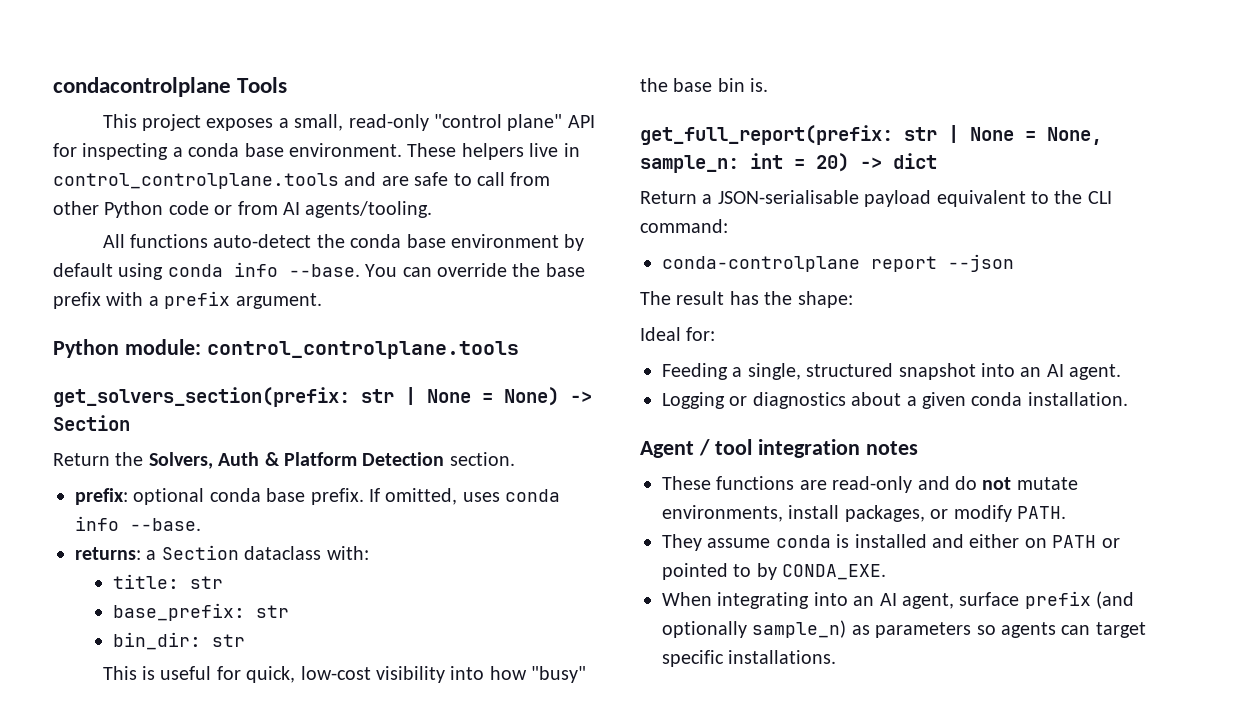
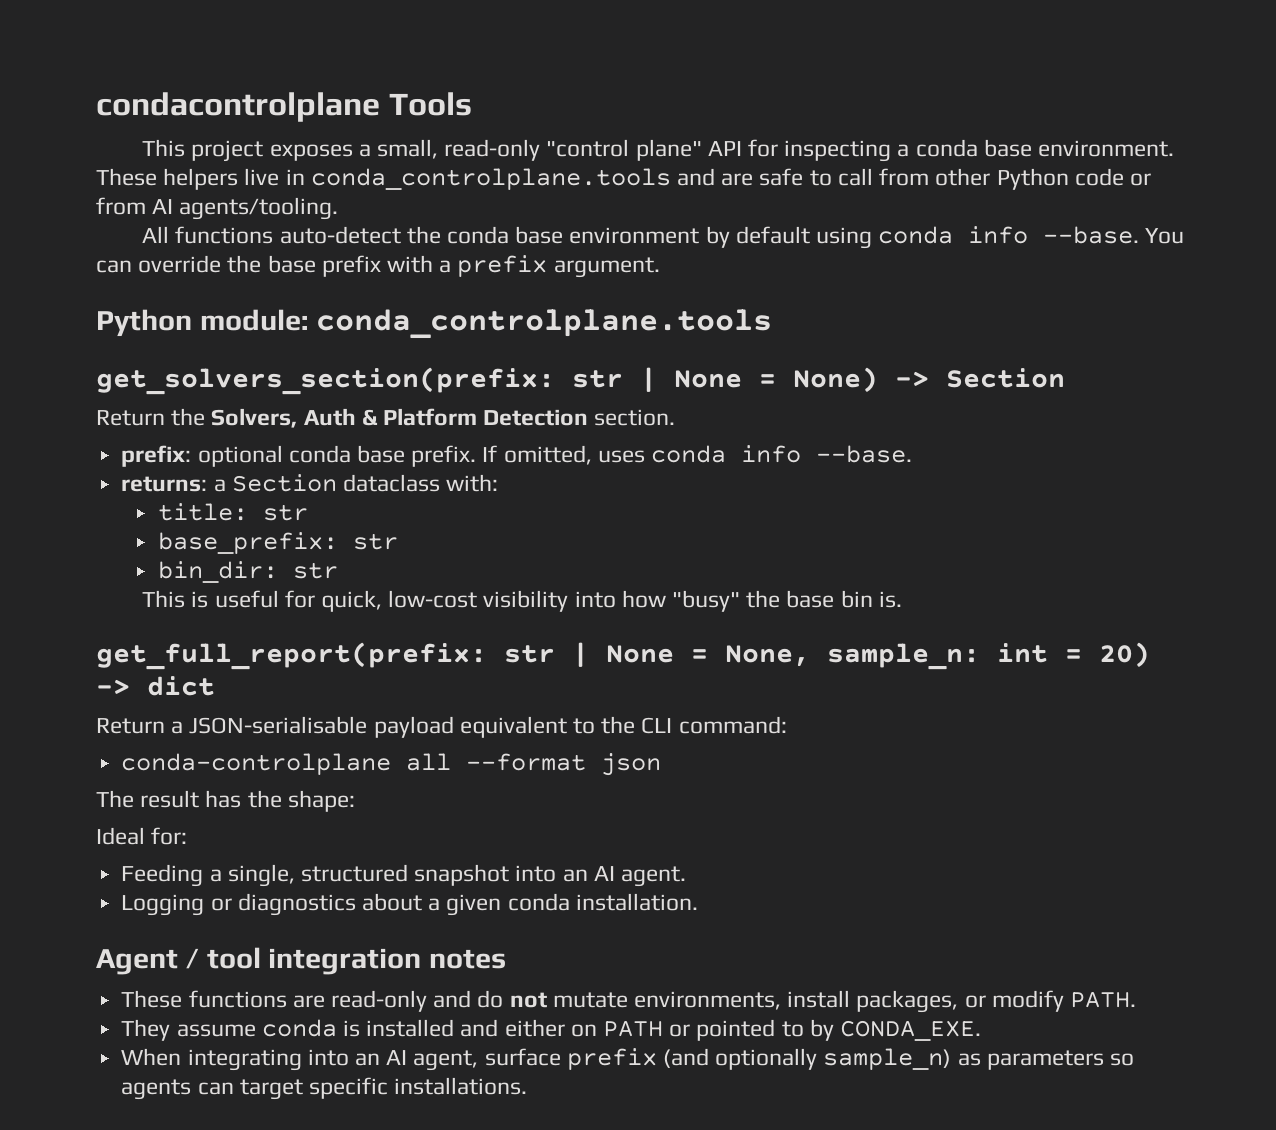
[53,173,339,189] control_controlplane.tools -> [310,168,671,190] conda_controlplane.tools
[206,341,519,359] control_controlplane.tools -> [315,309,772,339] conda_controlplane.tools
[871,254,1014,272] report --json -> [406,753,662,776] all --format json

